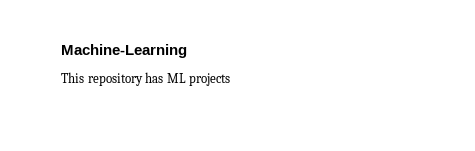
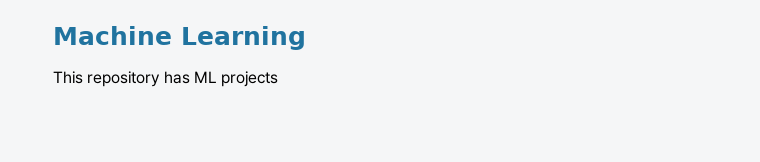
[61,44,187,58] Machine-Learning -> [53,26,306,50] Machine Learning

